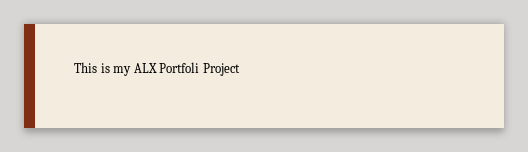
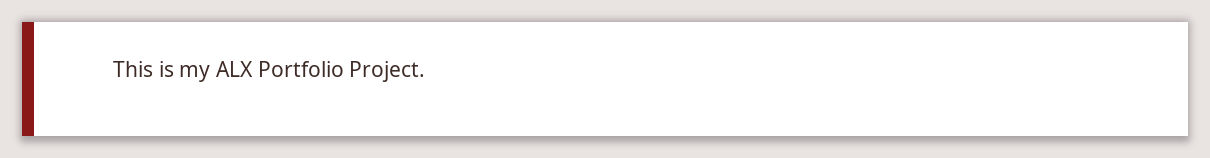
[159,62,240,76] Portfoli Project -> [257,61,426,82] Portfolio Project.

